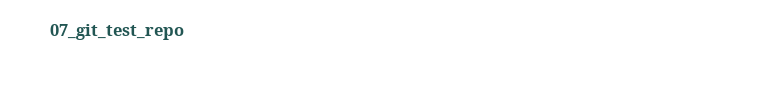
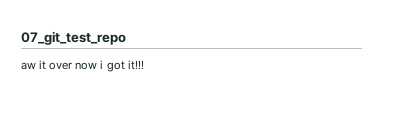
(184, 32) none -> [21,60,144,72] // aw it over now i got it!!!

